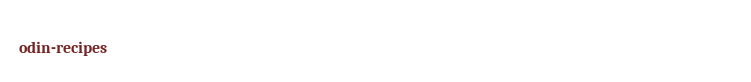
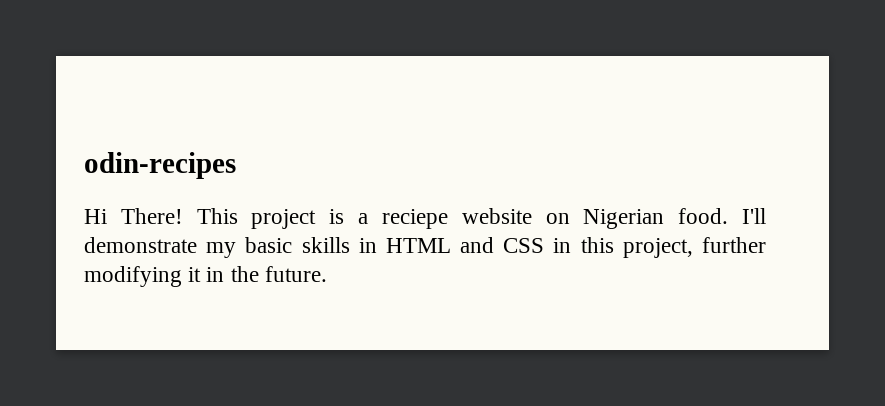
(107, 48) none -> [84,208,766,229] [84,237,766,258] [84,266,327,287] // Hi There! This project is a reciepe website on Nigerian food. I'll demonstrate my basic skills in HTML and CSS in this project, further modifying it in the future.

